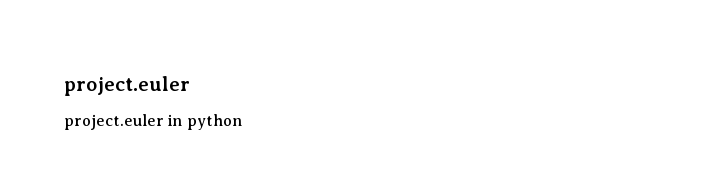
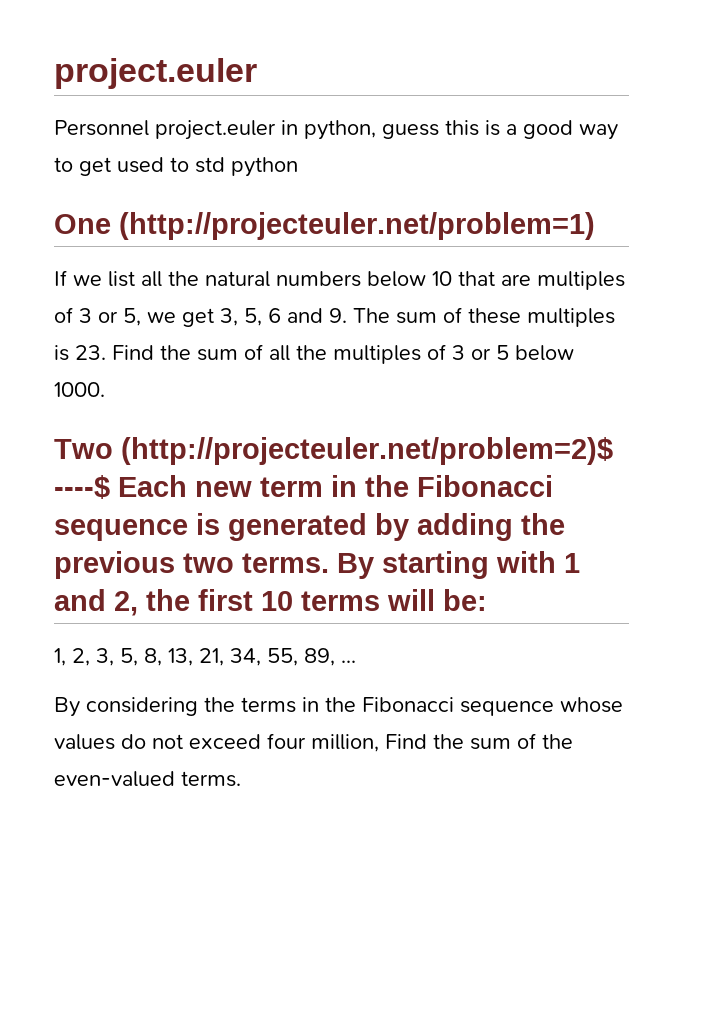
(190, 86) none -> [54,120,149,136] Personnel
[186,114,242,130] python -> [304,120,618,140] [54,157,298,177] [54,212,595,240] [54,270,625,290] [54,307,615,327] [54,344,574,364] [54,382,105,397] [54,437,613,465] [54,475,553,499] [54,513,565,541] [54,551,580,579] [54,589,487,616] [54,648,356,666] [54,697,623,717] [54,733,573,752] [54,771,241,787] python, guess this is a good way to get used to std python // One (http://projecteuler.net/problem=1) // If we list all the natural numbers below 10 that are multiples of 3 or 5, we get 3, 5, 6 and 9. The sum of these multiples is 23. Find the sum of all the multiples of 3 or 5 below 1000. // Two (http://projecteuler.net/problem=2)$ ----$ Each new term in the Fibonacci sequence is generated by adding the previous two terms. By starting with 1 and 2, the first 10 terms will be: // 1, 2, 3, 5, 8, 13, 21, 34, 55, 89, ... // By considering the terms in the Fibonacci sequence whose values do not exceed four million, Find the sum of the even-valued terms.

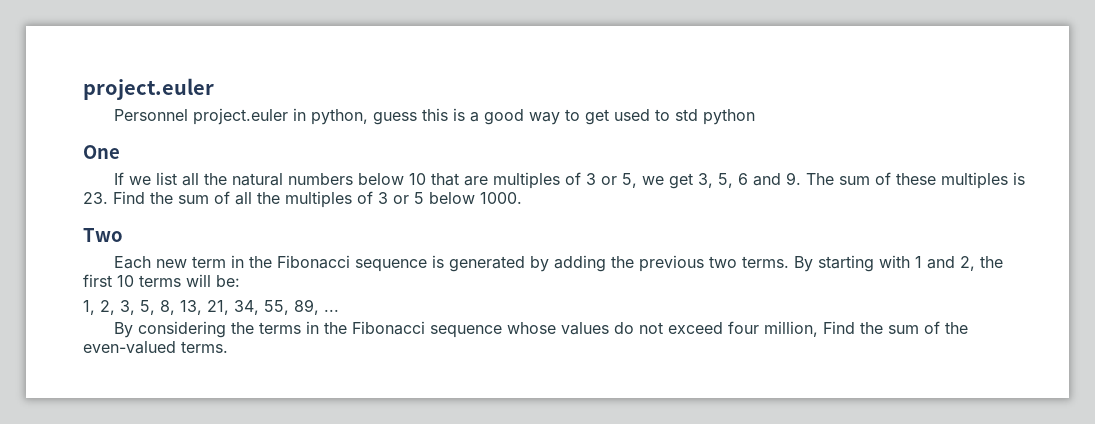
[119,212,595,240] (http://projecteuler.net/problem=1) -> (120, 152) none
[121,437,613,465] [54,475,110,499] (http://projecteuler.net/problem=2)$ ----$ -> (123, 235) //

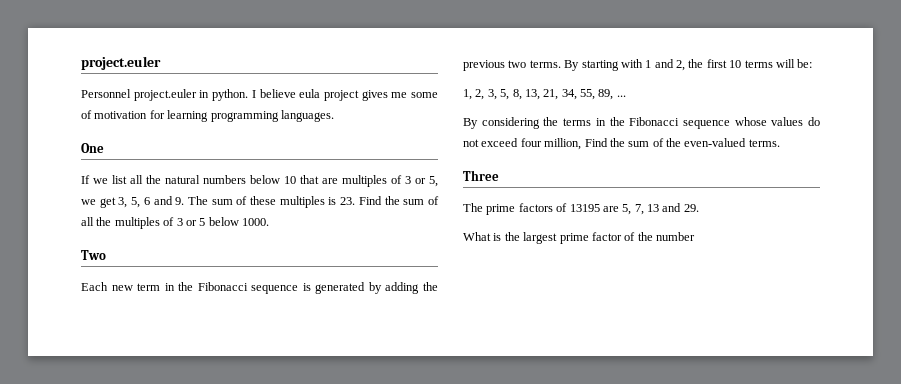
[310,108,755,125] python, guess this is a good way to get used to std python -> [212,89,438,101] [81,110,334,122] python. I believe eula project gives me some of motivation for learning programming languages.
(228, 347) none -> [463,170,499,181] [463,203,699,215] [463,232,695,244] // Three // The prime factors of 13195 are 5, 7, 13 and 29. // What is the largest prime factor of the number

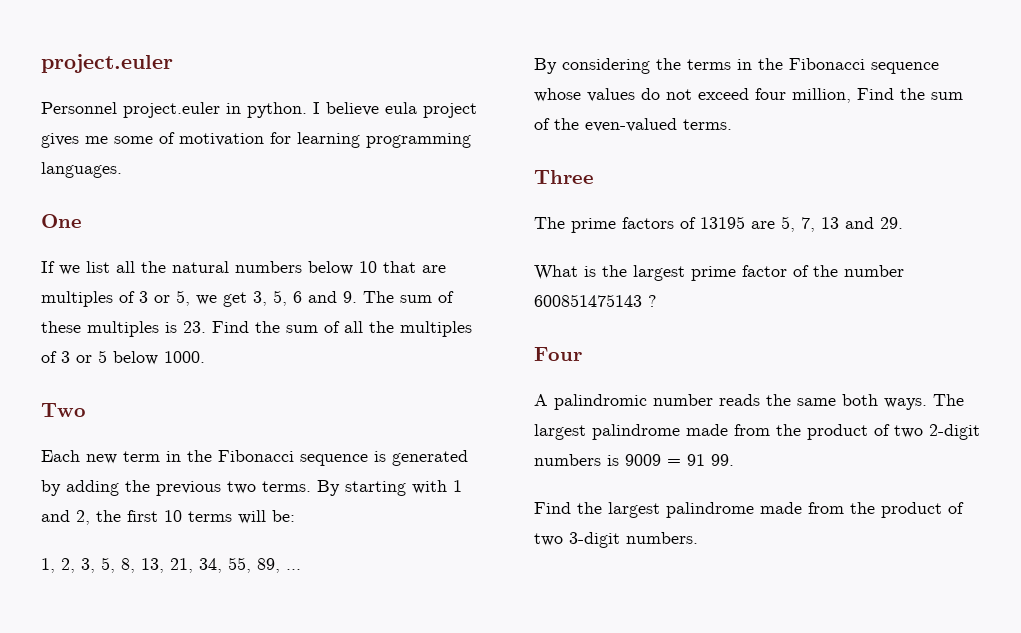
(695, 236) none -> [534,294,657,307] [534,347,582,361] [534,394,964,410] [534,424,980,440] [534,454,734,466] [534,502,964,518] [534,532,698,548] 600851475143 ? // Four // A palindromic number reads the same both ways. The largest palindrome made from the product of two 2-digit numbers is 9009 = 91 99. // Find the largest palindrome made from the product of two 3-digit numbers.

